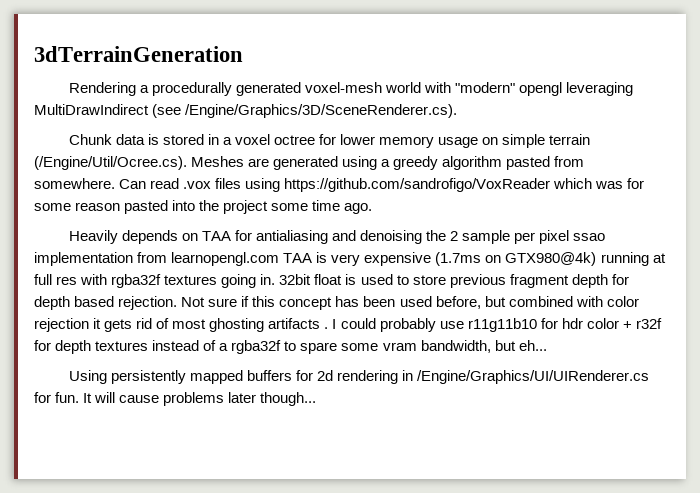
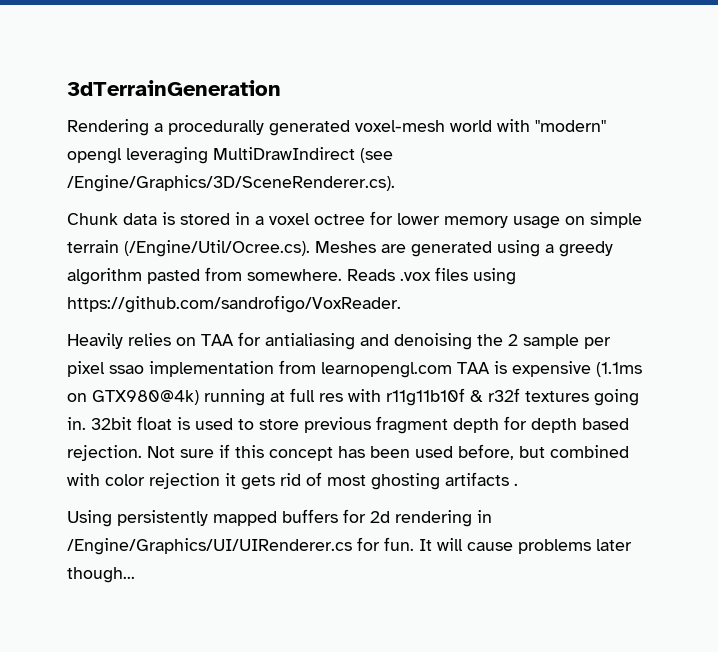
[119,178,180,189] Can read -> [347,269,395,281] Reads
[284,178,645,192] [34,200,373,214] https://github.com/sandrofigo/VoxReader which was for some reason pasted into the project some time ago. -> [67,295,401,313] https://github.com/sandrofigo/VoxReader.
[121,230,178,244] depends -> [128,333,171,346] relies
[331,252,482,266] very expensive (1.7ms -> [512,361,642,377] expensive (1.1ms
[111,274,162,288] rgba32f -> [386,388,520,406] r11g11b10f & r32f
[332,318,662,332] [34,340,547,354] I could probably use r11g11b10 for hdr color + r32f for depth textures instead of a rgba32f to spare some vram bandwidth, but eh... -> (518, 484) none

